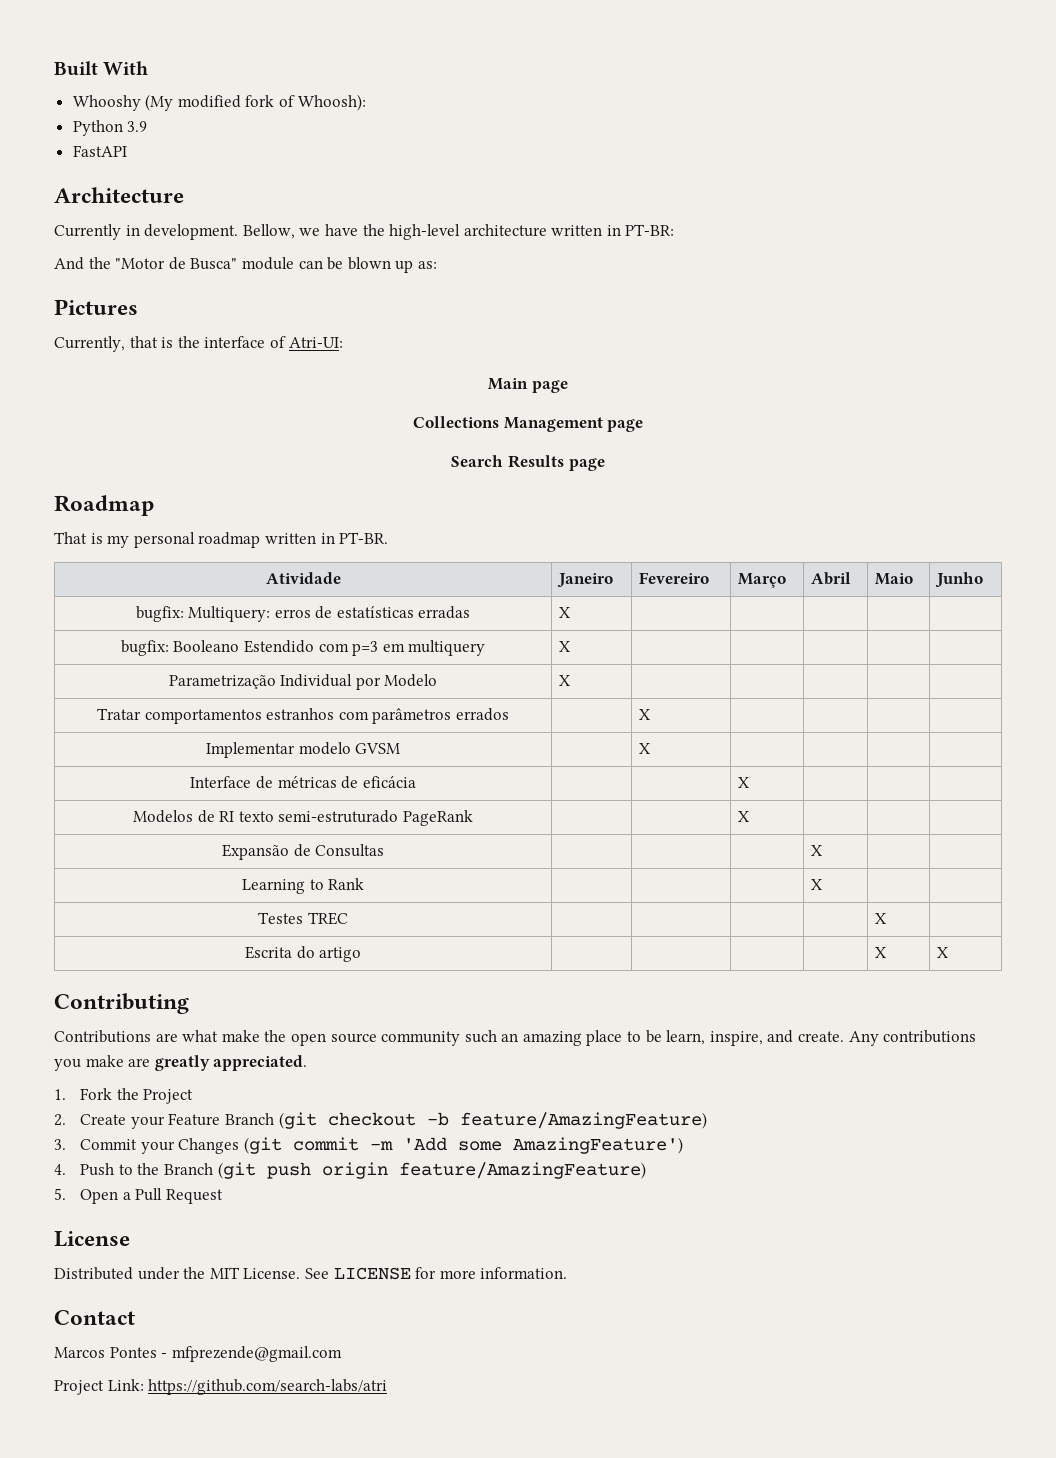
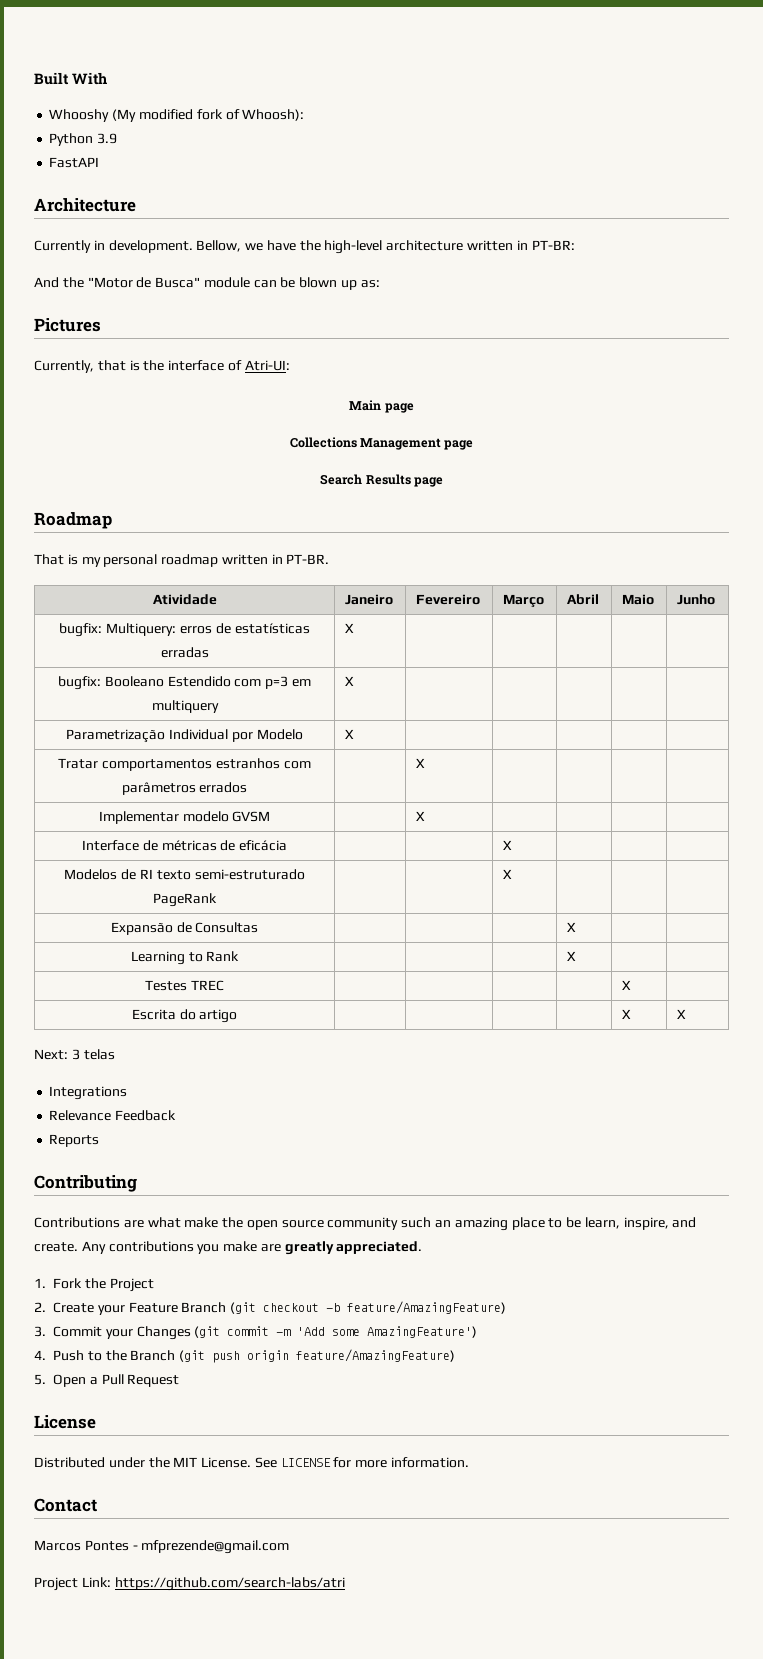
(948, 952) none -> [34,1049,115,1060] [49,1086,128,1100] [49,1110,177,1121] [49,1134,100,1147] // Next: 3 telas // Integrations // Relevance Feedback // Reports

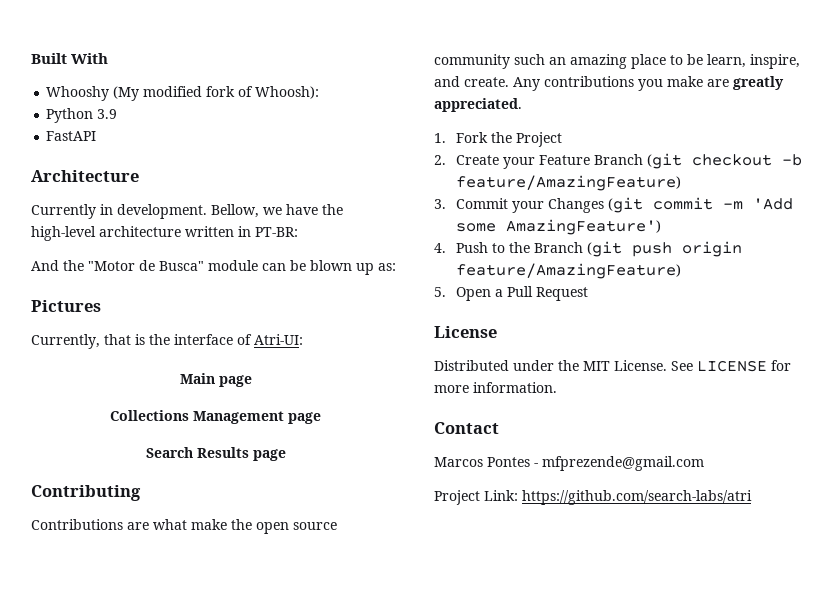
[34,512,112,529] [34,554,330,567] [152,594,217,605] [345,594,394,605] [416,594,481,605] [503,594,545,608] [567,594,600,605] [622,594,655,605] [677,594,716,605] [59,623,310,637] [160,647,209,658] [345,623,355,633] [58,676,311,690] [151,700,219,713] [345,676,355,686] [66,729,303,743] [345,729,355,739] [58,758,311,771] [121,782,248,795] [416,758,426,768] [98,811,271,824] [416,811,426,821] [81,840,288,851] [503,840,513,850] [64,869,305,880] [153,893,217,907] [503,869,513,879] [110,922,259,935] [567,922,577,932] [130,951,240,965] [567,951,577,961] [145,980,224,991] [622,980,632,990] [131,1009,238,1023] [622,1009,632,1019] [677,1009,687,1019] [34,1049,115,1060] [49,1086,128,1100] [49,1110,177,1121] [49,1134,100,1147] // Roadmap // That is my personal roadmap written in PT-BR. // Atividade | Janeiro | Fevereiro | Março | Abril | Maio | Junho // bugfix: Multiquery: erros de estatísticas erradas | X | | | | | // bugfix: Booleano Estendido com p=3 em multiquery | X | | | | | // Parametrização Individual por Modelo | X | | | | | // Tratar comportamentos estranhos com parâmetros errados | | X | | | | // Implementar modelo GVSM | | X | | | | // Interface de métricas de eficácia | | | X | | | // Modelos de RI texto semi-estruturado PageRank | | | X | | | // Expansão de Consultas | | | | X | | // Learning to Rank | | | | X | | // Testes TREC | | | | | X | // Escrita do artigo | | | | | X | X // Next: 3 telas // Integrations // Relevance Feedback // Reports -> (286, 455) none

